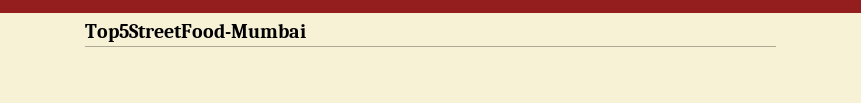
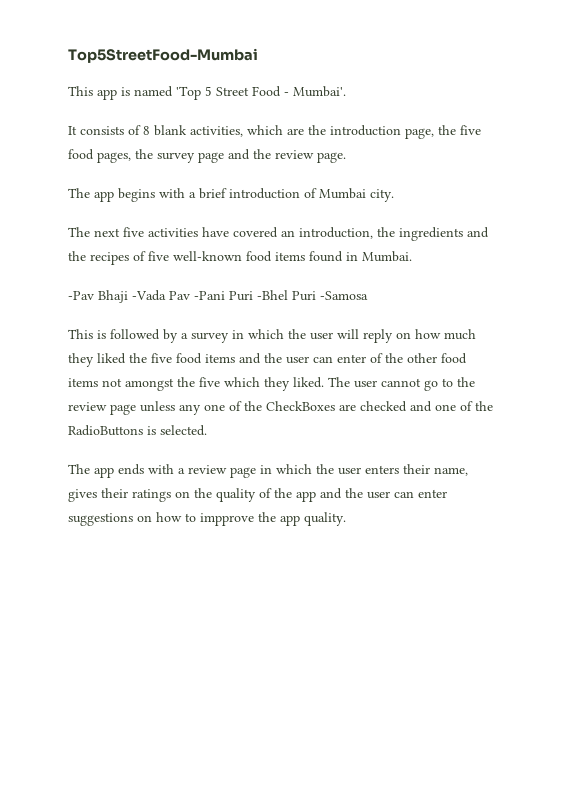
(306, 32) none -> [68,86,346,100] [68,125,481,139] [68,149,346,163] [68,188,394,202] [68,227,489,241] [68,251,412,265] [68,290,368,303] [68,329,476,343] [68,353,467,367] [68,377,475,391] [68,401,493,415] [68,425,207,436] [68,464,468,478] [68,488,447,502] [68,512,346,526] // This app is named 'Top 5 Street Food - Mumbai'. // It consists of 8 blank activities, which are the introduction page, the five food pages, the survey page and the review page. // The app begins with a brief introduction of Mumbai city. // The next five activities have covered an introduction, the ingredients and the recipes of five well-known food items found in Mumbai. // -Pav Bhaji -Vada Pav -Pani Puri -Bhel Puri -Samosa // This is followed by a survey in which the user will reply on how much they liked the five food items and the user can enter of the other food items not amongst the five which they liked. The user cannot go to the review page unless any one of the CheckBoxes are checked and one of the RadioButtons is selected. // The app ends with a review page in which the user enters their name, gives their ratings on the quality of the app and the user can enter suggestions on how to impprove the app quality.

